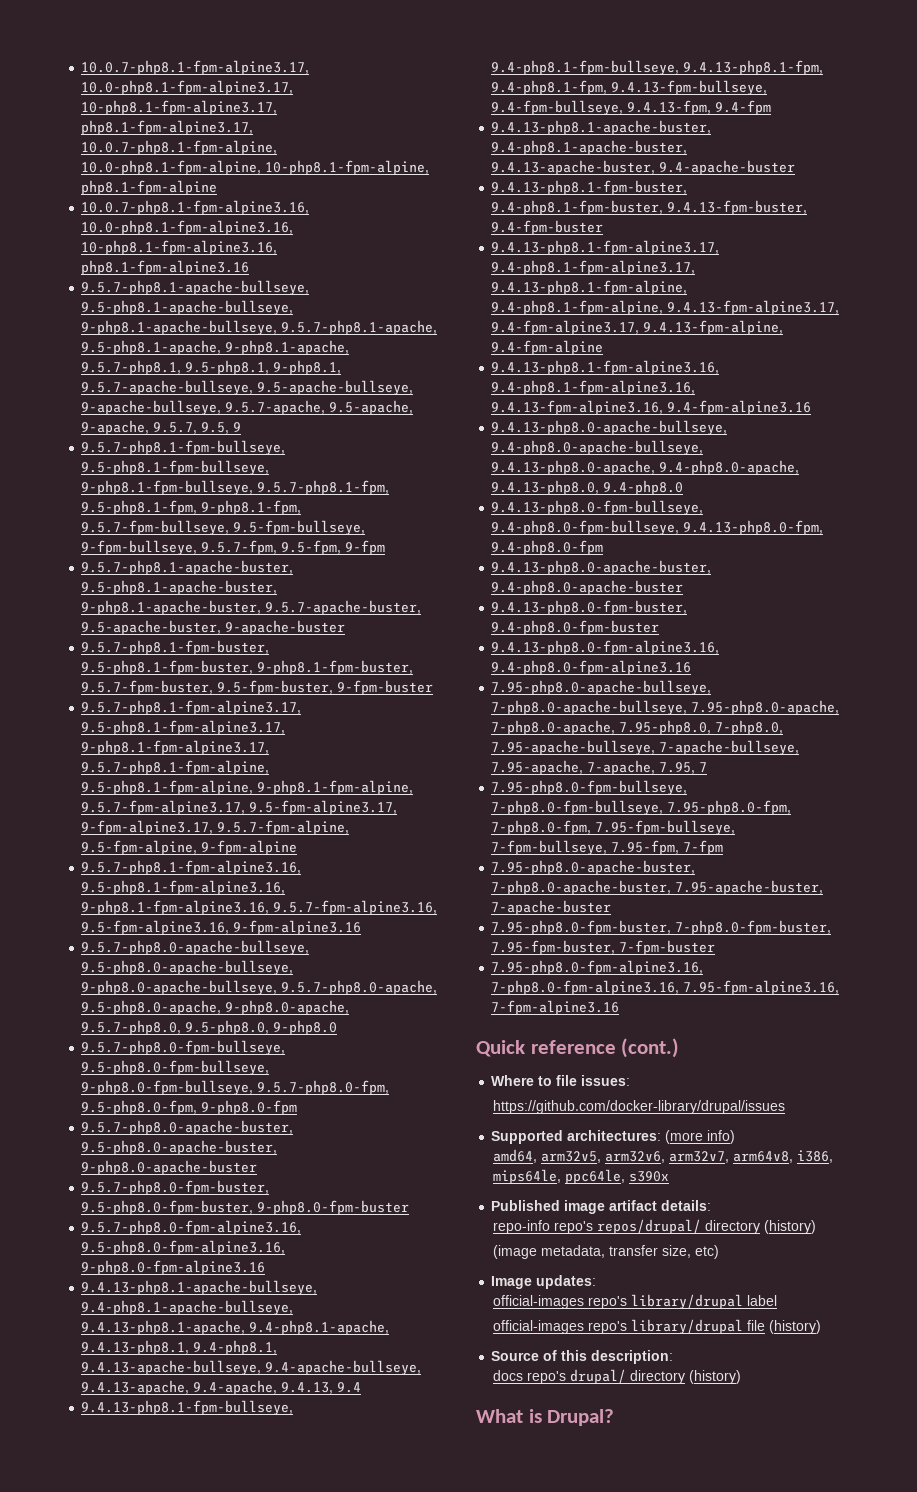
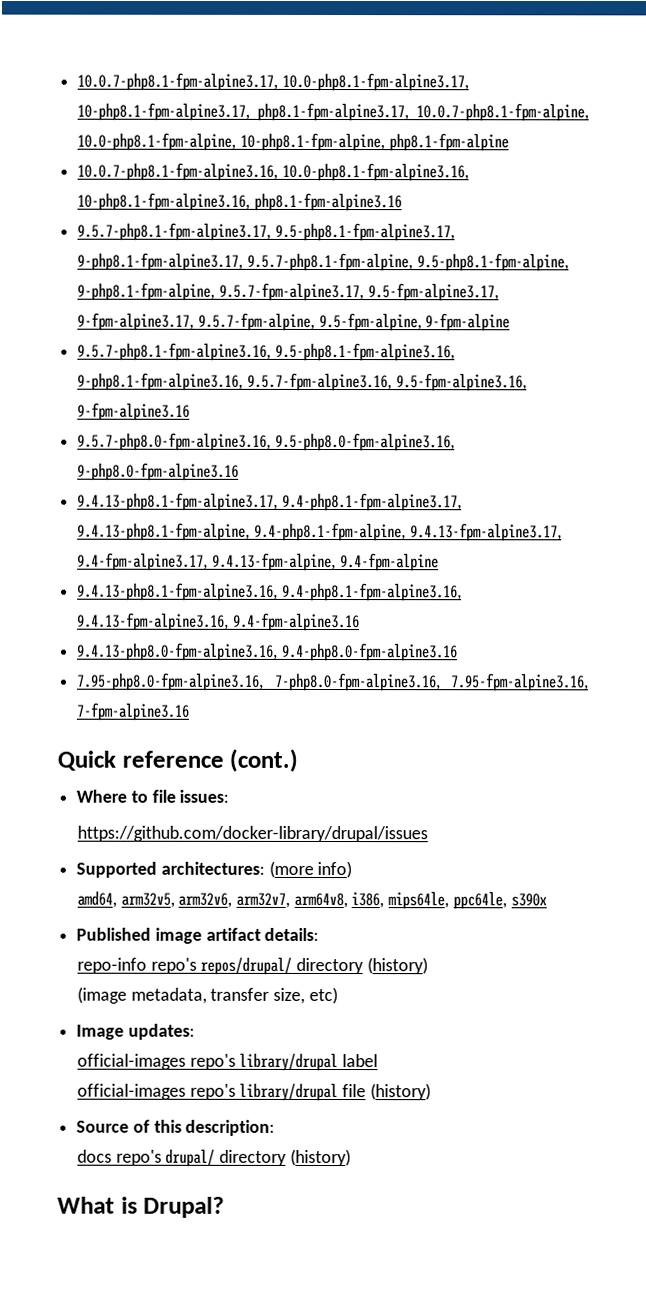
[81,280,310,295] [81,300,294,315] [81,320,438,335] [81,340,350,355] [81,360,342,375] [81,380,414,395] [81,400,414,415] [81,420,242,435] [81,440,286,455] [81,460,270,475] [81,480,390,495] [81,500,302,515] [81,520,366,535] [81,540,386,555] [81,560,294,575] [81,580,278,595] [81,600,422,615] [81,620,346,635] [81,640,270,655] [81,660,414,675] [81,680,434,695] // 9.5.7-php8.1-apache-bullseye, 9.5-php8.1-apache-bullseye, 9-php8.1-apache-bullseye, 9.5.7-php8.1-apache, 9.5-php8.1-apache, 9-php8.1-apache, 9.5.7-php8.1, 9.5-php8.1, 9-php8.1, 9.5.7-apache-bullseye, 9.5-apache-bullseye, 9-apache-bullseye, 9.5.7-apache, 9.5-apache, 9-apache, 9.5.7, 9.5, 9 // 9.5.7-php8.1-fpm-bullseye, 9.5-php8.1-fpm-bullseye, 9-php8.1-fpm-bullseye, 9.5.7-php8.1-fpm, 9.5-php8.1-fpm, 9-php8.1-fpm, 9.5.7-fpm-bullseye, 9.5-fpm-bullseye, 9-fpm-bullseye, 9.5.7-fpm, 9.5-fpm, 9-fpm // 9.5.7-php8.1-apache-buster, 9.5-php8.1-apache-buster, 9-php8.1-apache-buster, 9.5.7-apache-buster, 9.5-apache-buster, 9-apache-buster // 9.5.7-php8.1-fpm-buster, 9.5-php8.1-fpm-buster, 9-php8.1-fpm-buster, 9.5.7-fpm-buster, 9.5-fpm-buster, 9-fpm-buster -> (402, 202) none
[81,940,310,955] [81,960,294,975] [81,980,438,995] [81,1000,350,1015] [81,1020,338,1035] [81,1040,286,1055] [81,1060,270,1075] [81,1080,390,1095] [81,1100,298,1115] [81,1120,294,1135] [81,1140,278,1155] [81,1160,258,1175] [81,1180,270,1195] [81,1200,410,1215] [81,1220,302,1235] [81,1240,286,1255] [81,1260,266,1275] [81,1280,318,1295] [81,1300,294,1315] [81,1320,390,1335] [81,1340,278,1355] [81,1360,422,1375] [81,1380,362,1395] [81,1400,294,1415] [491,60,824,75] [491,80,768,95] [491,100,772,115] [491,120,712,135] [491,140,688,155] [491,160,796,175] [491,180,688,195] [491,200,808,215] [491,220,604,235] 9.5.7-php8.0-apache-bullseye, 9.5-php8.0-apache-bullseye, 9-php8.0-apache-bullseye, 9.5.7-php8.0-apache, 9.5-php8.0-apache, 9-php8.0-apache, 9.5.7-php8.0, 9.5-php8.0, 9-php8.0 // 9.5.7-php8.0-fpm-bullseye, 9.5-php8.0-fpm-bullseye, 9-php8.0-fpm-bullseye, 9.5.7-php8.0-fpm, 9.5-php8.0-fpm, 9-php8.0-fpm // 9.5.7-php8.0-apache-buster, 9.5-php8.0-apache-buster, 9-php8.0-apache-buster // 9.5.7-php8.0-fpm-buster, 9.5-php8.0-fpm-buster, 9-php8.0-fpm-buster // 9.5.7-php8.0-fpm-alpine3.16, 9.5-php8.0-fpm-alpine3.16, 9-php8.0-fpm-alpine3.16 // 9.4.13-php8.1-apache-bullseye, 9.4-php8.1-apache-bullseye, 9.4.13-php8.1-apache, 9.4-php8.1-apache, 9.4.13-php8.1, 9.4-php8.1, 9.4.13-apache-bullseye, 9.4-apache-bullseye, 9.4.13-apache, 9.4-apache, 9.4.13, 9.4 // 9.4.13-php8.1-fpm-bullseye, 9.4-php8.1-fpm-bullseye, 9.4.13-php8.1-fpm, 9.4-php8.1-fpm, 9.4.13-fpm-bullseye, 9.4-fpm-bullseye, 9.4.13-fpm, 9.4-fpm // 9.4.13-php8.1-apache-buster, 9.4-php8.1-apache-buster, 9.4.13-apache-buster, 9.4-apache-buster // 9.4.13-php8.1-fpm-buster, 9.4-php8.1-fpm-buster, 9.4.13-fpm-buster, 9.4-fpm-buster -> [77,432,455,452] [77,462,240,481] 9.5.7-php8.0-fpm-alpine3.16, 9.5-php8.0-fpm-alpine3.16, 9-php8.0-fpm-alpine3.16
[491,420,728,435] [491,440,704,455] [491,460,800,475] [491,480,684,495] [491,500,704,515] [491,520,824,535] [491,540,604,555] [491,560,712,575] [491,580,684,595] [491,600,688,615] [491,620,660,635] [491,640,720,655] [491,660,692,675] [491,680,712,695] [491,700,840,715] [491,720,784,735] [491,740,800,755] [491,760,708,775] [491,780,688,795] [491,800,792,815] [491,820,736,835] [491,840,724,855] [491,860,696,875] [491,880,824,895] [491,900,612,915] [491,920,832,935] [491,940,716,955] 9.4.13-php8.0-apache-bullseye, 9.4-php8.0-apache-bullseye, 9.4.13-php8.0-apache, 9.4-php8.0-apache, 9.4.13-php8.0, 9.4-php8.0 // 9.4.13-php8.0-fpm-bullseye, 9.4-php8.0-fpm-bullseye, 9.4.13-php8.0-fpm, 9.4-php8.0-fpm // 9.4.13-php8.0-apache-buster, 9.4-php8.0-apache-buster // 9.4.13-php8.0-fpm-buster, 9.4-php8.0-fpm-buster // 9.4.13-php8.0-fpm-alpine3.16, 9.4-php8.0-fpm-alpine3.16 // 7.95-php8.0-apache-bullseye, 7-php8.0-apache-bullseye, 7.95-php8.0-apache, 7-php8.0-apache, 7.95-php8.0, 7-php8.0, 7.95-apache-bullseye, 7-apache-bullseye, 7.95-apache, 7-apache, 7.95, 7 // 7.95-php8.0-fpm-bullseye, 7-php8.0-fpm-bullseye, 7.95-php8.0-fpm, 7-php8.0-fpm, 7.95-fpm-bullseye, 7-fpm-bullseye, 7.95-fpm, 7-fpm // 7.95-php8.0-apache-buster, 7-php8.0-apache-buster, 7.95-apache-buster, 7-apache-buster // 7.95-php8.0-fpm-buster, 7-php8.0-fpm-buster, 7.95-fpm-buster, 7-fpm-buster -> [76,642,458,662] 9.4.13-php8.0-fpm-alpine3.16, 9.4-php8.0-fpm-alpine3.16

